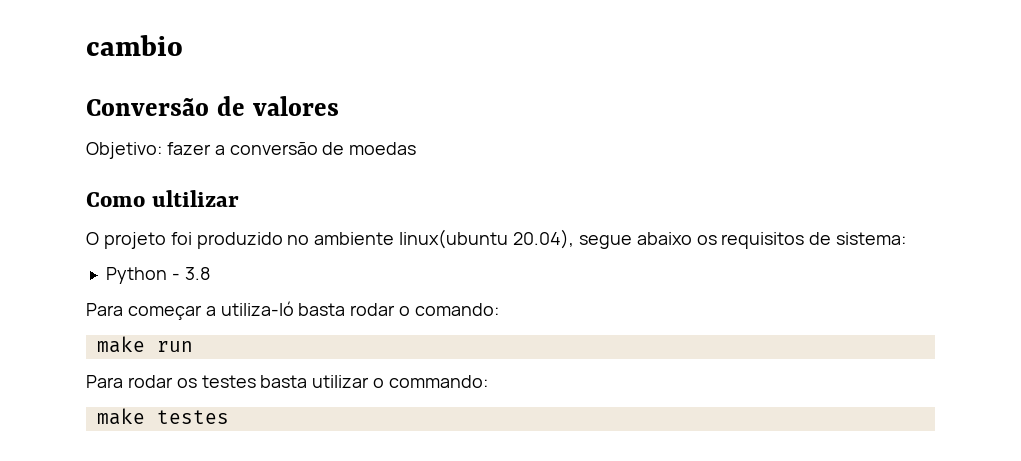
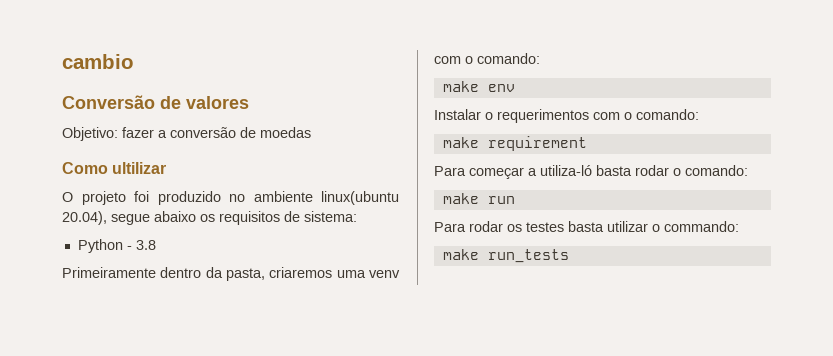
(210, 273) none -> [62,267,400,281] [434,53,540,64] [442,81,515,92] [434,109,699,123] [442,136,587,151] // Primeiramente dentro da pasta, criaremos uma venv com o comando: // make env // Instalar o requerimentos com o comando: // make requirement
[156,410,229,424] testes -> [487,249,569,263] run_tests

